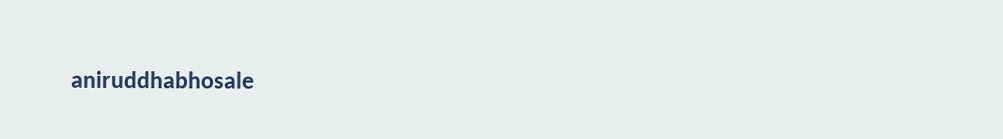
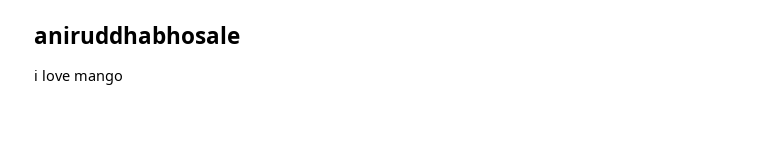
(254, 79) none -> [34,70,123,85] // i love mango

